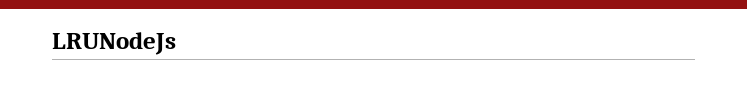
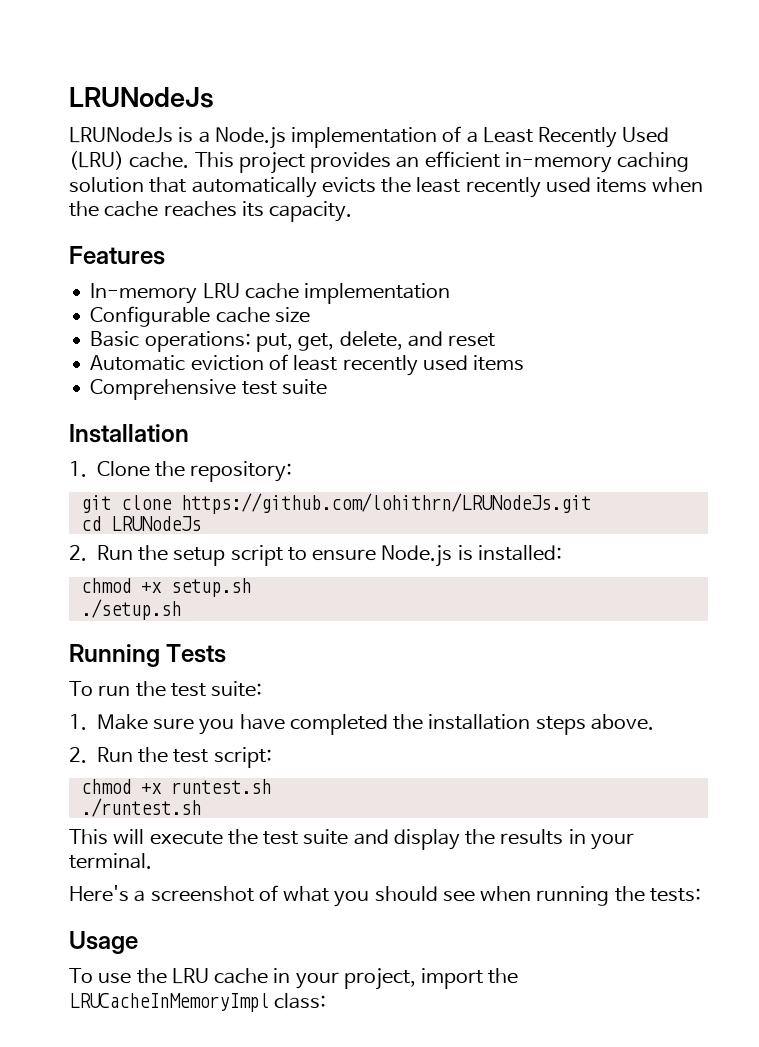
[52,32,176,55] LRUNodeJs -> [69,87,214,108] [69,126,670,149] [69,151,690,174] [69,177,704,198] [69,201,353,222] [69,246,165,265] [90,283,451,304] [90,306,310,327] [90,331,496,352] [90,354,525,376] [90,379,327,400] [69,424,189,443] [69,461,293,482] [80,493,591,514] [80,516,201,531] [69,545,562,567] [80,578,251,597] [80,599,181,620] [69,644,227,667] [69,681,263,697] [69,714,654,735] [69,747,272,768] [80,779,271,794] [80,798,201,817] [69,829,634,850] [69,853,152,869] [69,885,701,907] [69,931,138,954] [69,968,519,990] [69,993,327,1012] LRUNodeJs // LRUNodeJs is a Node.js implementation of a Least Recently Used (LRU) cache. This project provides an efficient in-memory caching solution that automatically evicts the least recently used items when the cache reaches its capacity. // Features // In-memory LRU cache implementation // Configurable cache size // Basic operations: put, get, delete, and reset // Automatic eviction of least recently used items // Comprehensive test suite // Installation // 1. Clone the repository: // git clone https://github.com/lohithrn/LRUNodeJs.git // cd LRUNodeJs // 2. Run the setup script to ensure Node.js is installed: // chmod +x setup.sh // ./setup.sh // Running Tests // To run the test suite: // 1. Make sure you have completed the installation steps above. // 2. Run the test script: // chmod +x runtest.sh // ./runtest.sh // This will execute the test suite and display the results in your terminal. // Here's a screenshot of what you should see when running the tests: // Usage // To use the LRU cache in your project, import the LRUCacheInMemoryImpl class:

